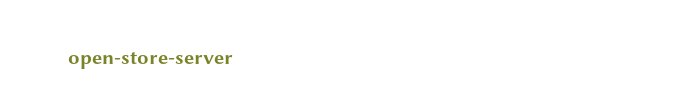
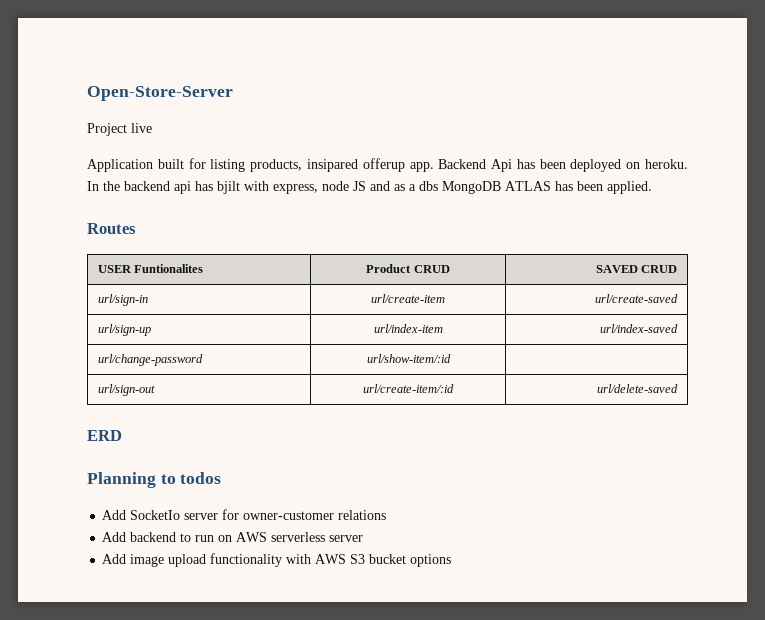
[68,51,233,69] open-store-server -> [87,86,233,101] [87,123,152,136] [87,158,688,172] [87,181,652,194] [87,223,136,234] [97,264,204,273] [366,264,450,273] [595,265,678,273] [97,294,148,306] [371,294,445,303] [595,294,679,303] [97,324,151,336] [373,324,443,333] [600,324,679,333] [97,354,203,366] [366,354,451,363] [97,384,155,396] [363,384,454,393] [597,384,679,393] [87,430,122,441] [87,472,222,488] [102,509,387,520] [102,532,364,542] [102,553,452,567] Open-Store-Server // Project live // Application built for listing products, insipared offerup app. Backend Api has been deployed on heroku. In the backend api has bjilt with express, node JS and as a dbs MongoDB ATLAS has been applied. // Routes // USER Funtionalites | Product CRUD | SAVED CRUD // url/sign-in | url/create-item | url/create-saved // url/sign-up | url/index-item | url/index-saved // url/change-password | url/show-item/:id | // url/sign-out | url/create-item/:id | url/delete-saved // ERD // Planning to todos // Add SocketIo server for owner-customer relations // Add backend to run on AWS serverless server // Add image upload functionality with AWS S3 bucket options

